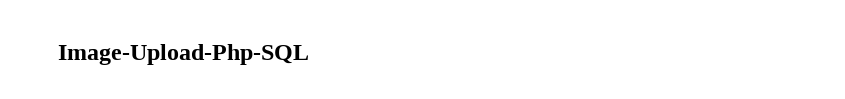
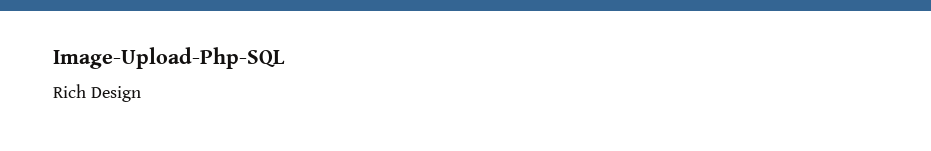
(309, 54) none -> [53,84,141,102] // Rich Design

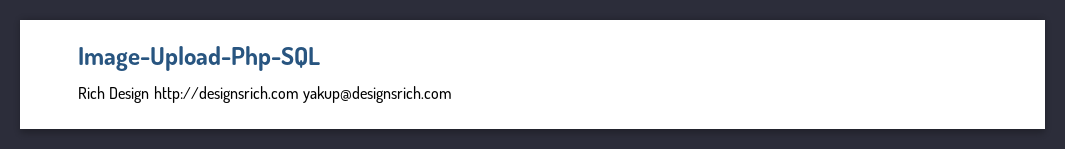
(141, 94) none -> [153,86,452,103] http://designsrich.com yakup@designsrich.com

